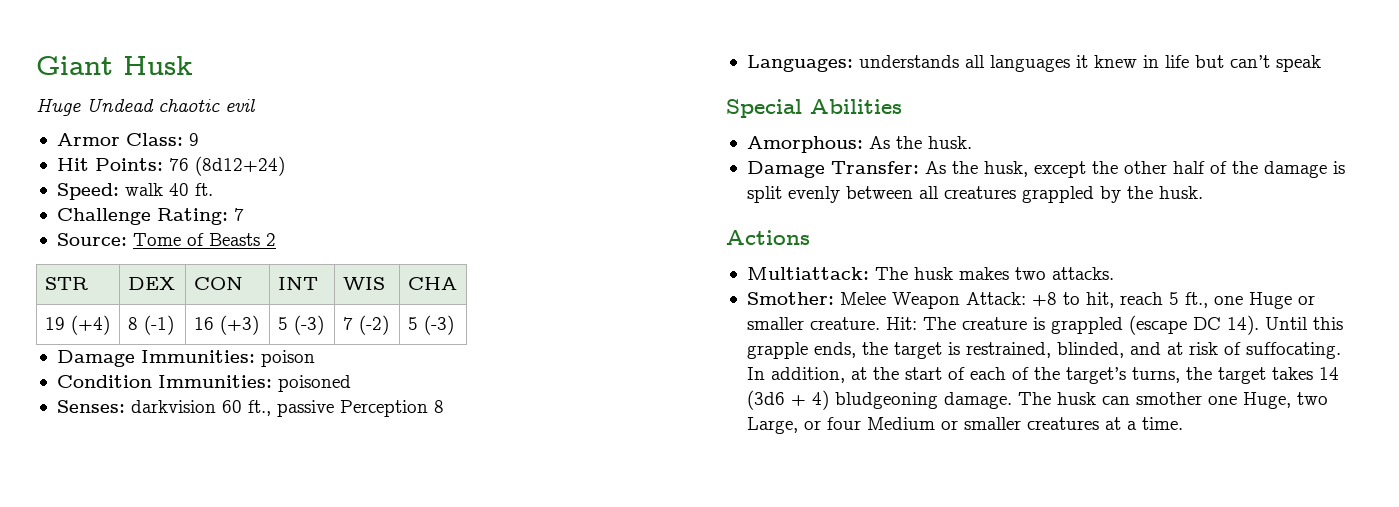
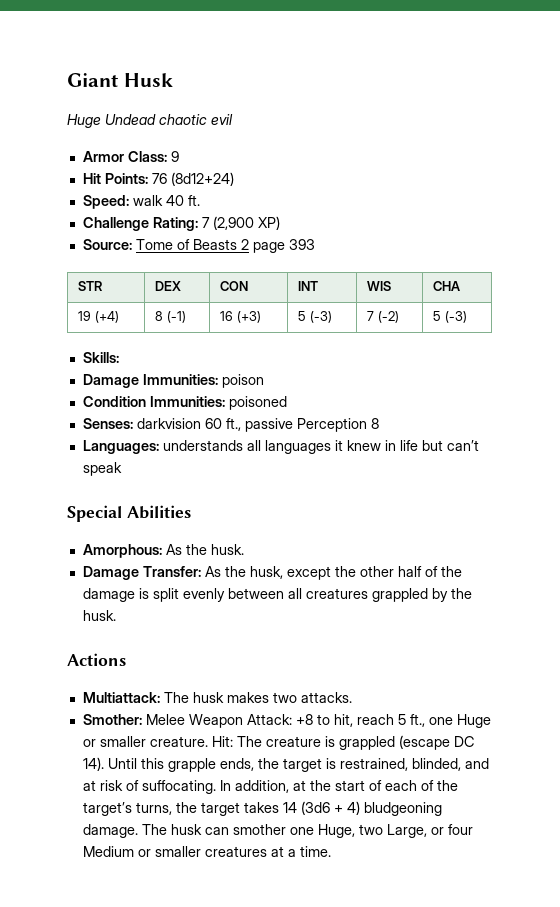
(244, 214) none -> [212,216,280,230] (2,900 XP)
(276, 239) none -> [252,239,315,253] page 393
(454, 325) none -> [82,352,119,363] // Skills:

